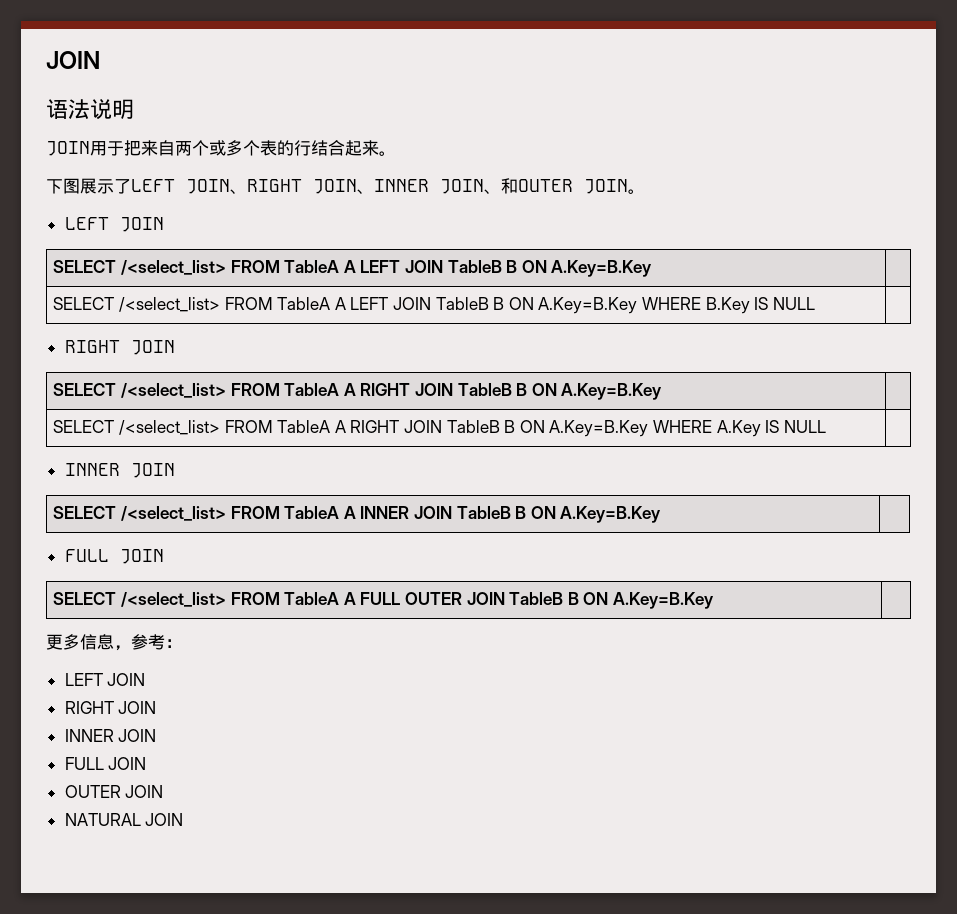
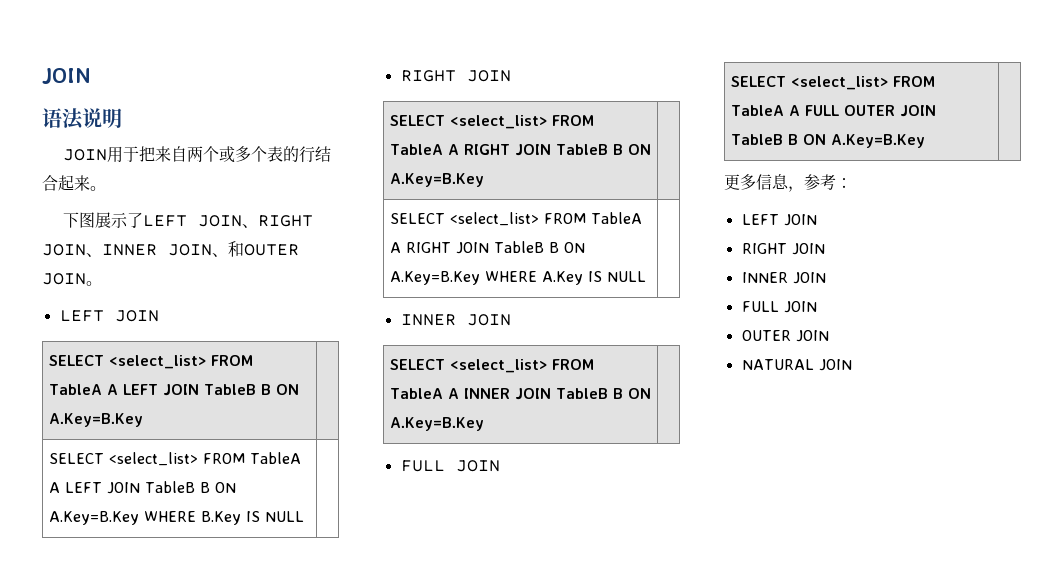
[121,260,227,275] /<select_list> -> [108,355,206,369] <select_list>
[119,297,221,312] /<select_list> -> [108,452,198,466] <select_list>
[121,383,227,398] /<select_list> -> [449,115,547,129] <select_list>
[119,420,221,435] /<select_list> -> [449,212,539,226] <select_list>
[121,506,227,521] /<select_list> -> [449,359,547,373] <select_list>
[121,592,227,607] /<select_list> -> [790,76,888,90] <select_list>

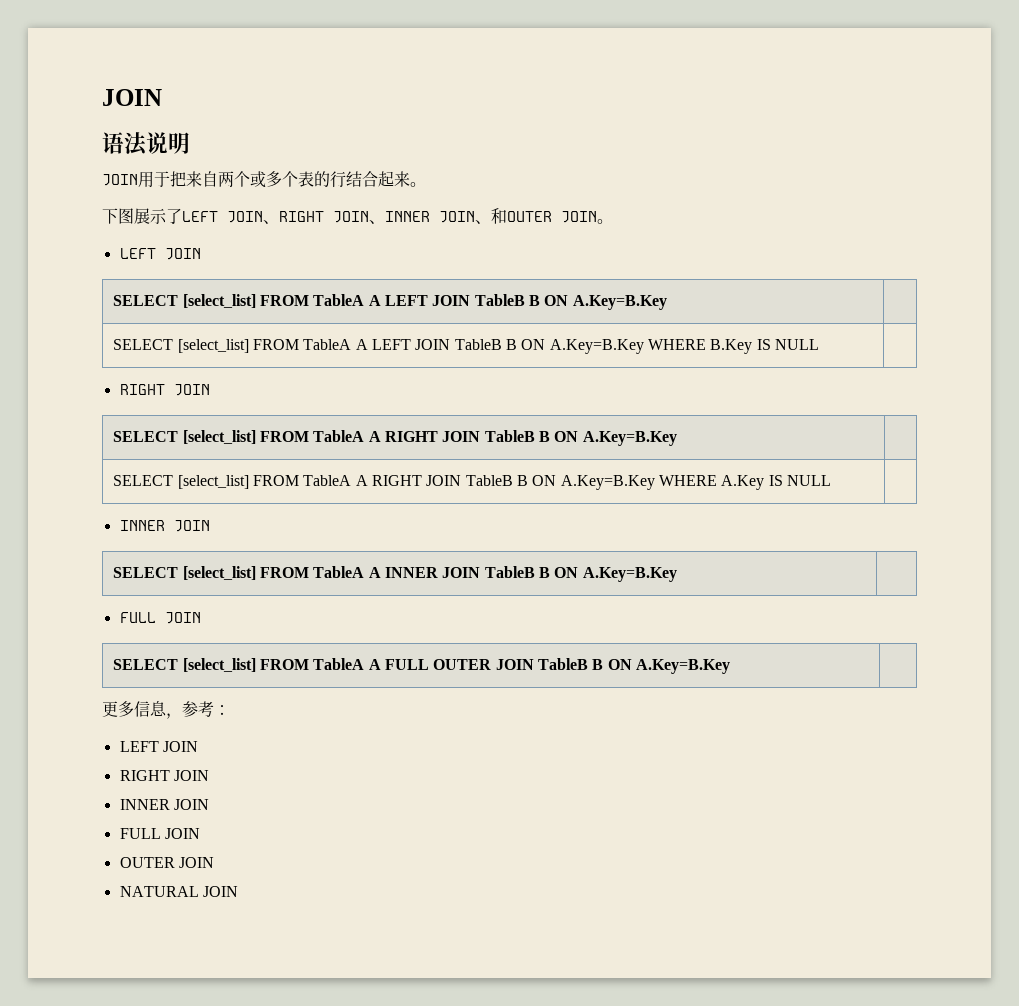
[108,355,206,369] <select_list> -> [182,294,256,308] [select_list]
[108,452,198,466] <select_list> -> [177,339,249,353] [select_list]
[449,115,547,129] <select_list> -> [182,430,256,444] [select_list]
[449,212,539,226] <select_list> -> [177,475,249,489] [select_list]
[449,359,547,373] <select_list> -> [182,566,256,580] [select_list]
[790,76,888,90] <select_list> -> [182,658,256,672] [select_list]

